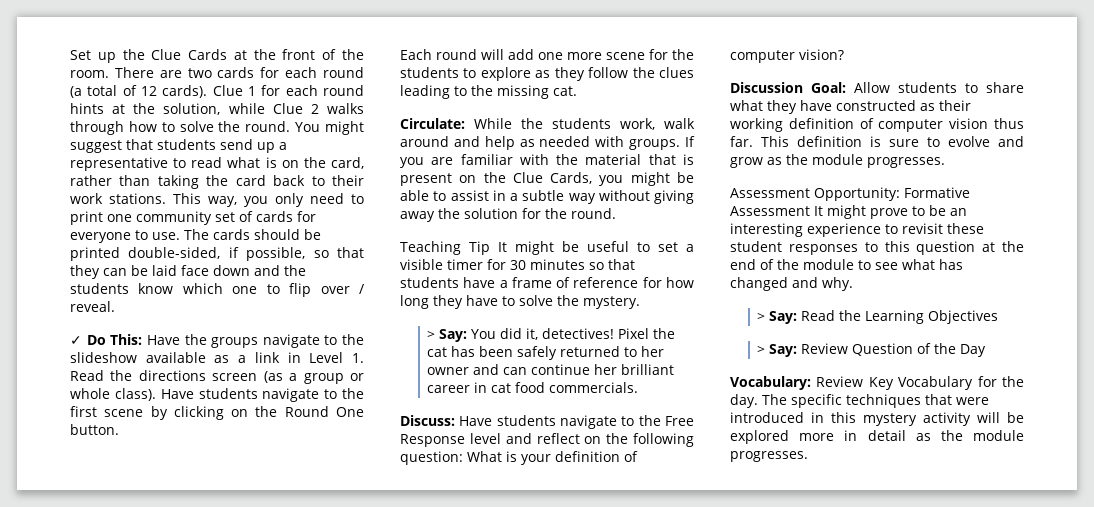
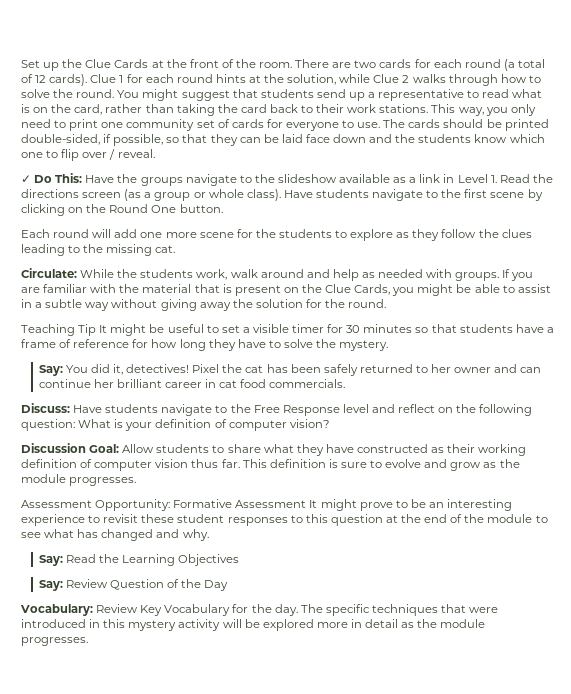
[427,331,436,339] > -> (389, 345) none
[757,313,766,321] > -> (209, 535) none
[757,346,766,354] > -> (240, 560) none

